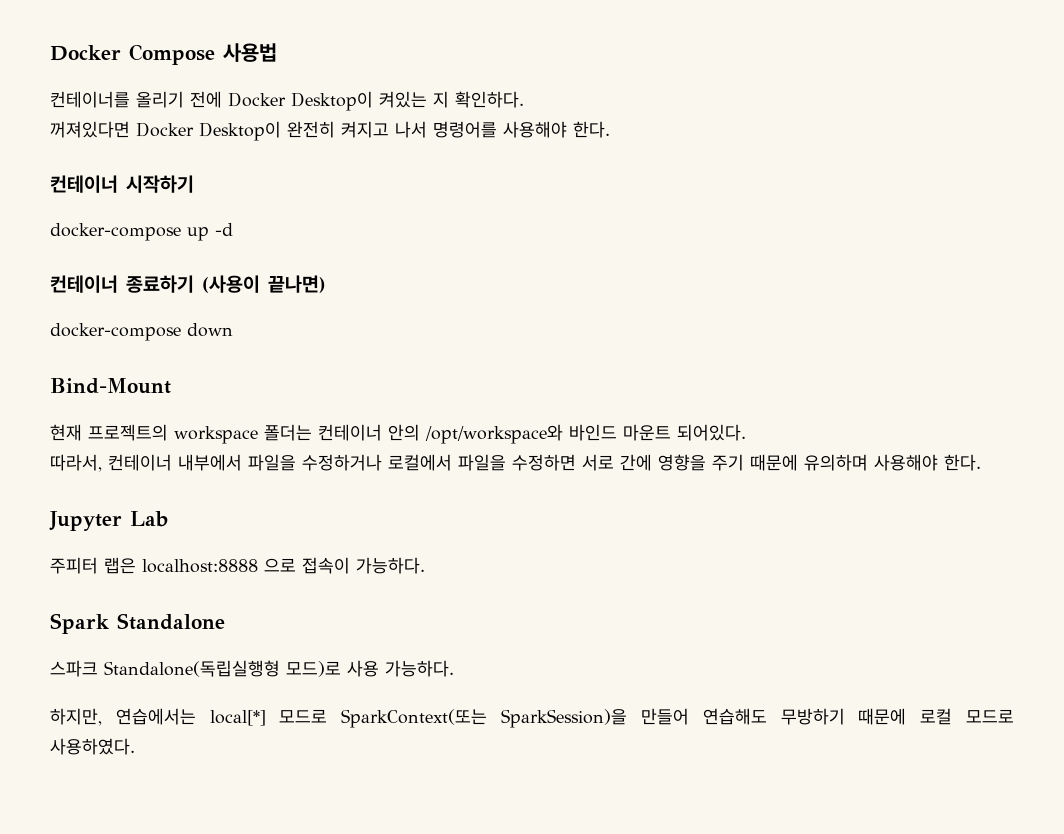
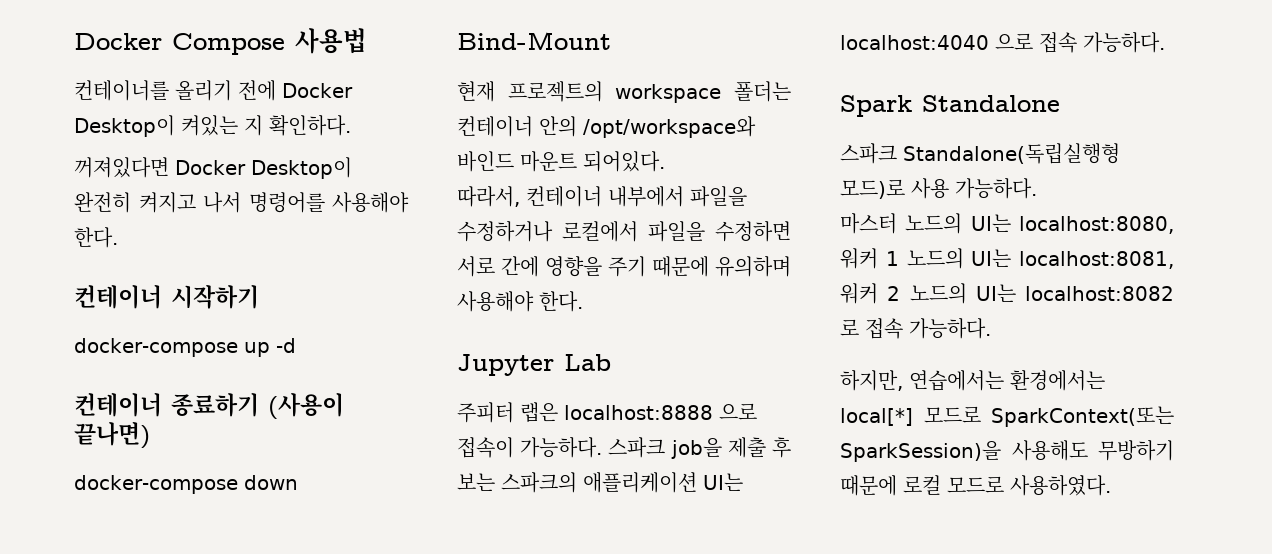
(425, 565) none -> [608,437,791,459] [457,472,743,493] [840,32,1165,53] 스파크 job을 제출 후 보는 스파크의 애플리케이션 UI는 localhost:4040 으로 접속 가능하다.
(454, 668) none -> [840,213,1174,234] [840,248,1174,269] [840,283,1174,304] [840,318,991,339] // 마스터 노드의 UI는 localhost:8080, 워커 1 노드의 UI는 localhost:8081, 워커 2 노드의 UI는 localhost:8082 로 접속 가능하다.
(196, 716) none -> [1010,370,1105,391] 환경에서는
[640,708,767,725] 만들어 연습해도 -> [1011,440,1088,461] 사용해도

